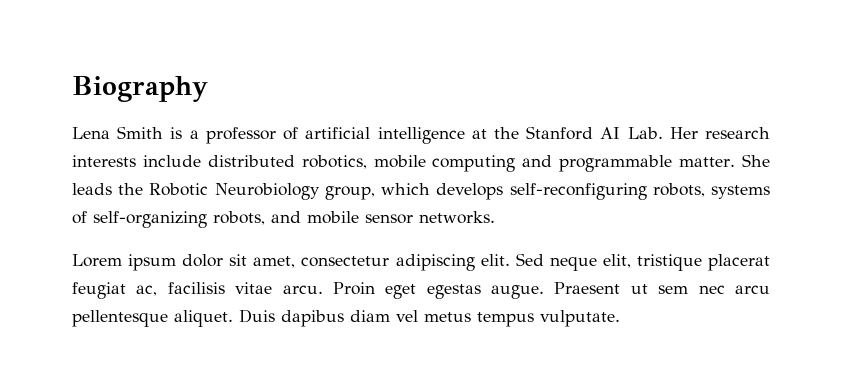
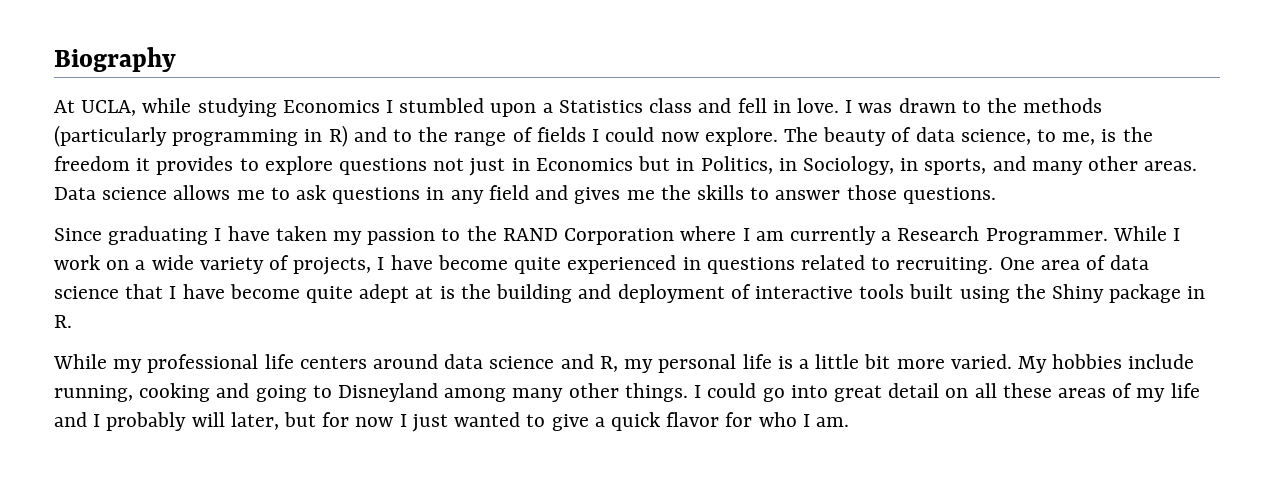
[72,126,770,144] [72,154,770,172] [72,183,770,200] [72,211,495,228] [72,253,771,271] [72,282,770,299] [72,309,620,327] Lena Smith is a professor of artificial intelligence at the Stanford AI Lab. Her research interests include distributed robotics, mobile computing and programmable matter. She leads the Robotic Neurobiology group, which develops self-reconfiguring robots, systems of self-organizing robots, and mobile sensor networks. // Lorem ipsum dolor sit amet, consectetur adipiscing elit. Sed neque elit, tristique placerat feugiat ac, facilisis vitae arcu. Proin eget egestas augue. Praesent ut sem nec arcu pellentesque aliquet. Duis dapibus diam vel metus tempus vulputate. -> [54,98,1103,117] [54,125,1153,147] [54,156,1198,176] [54,185,996,204] [54,226,1180,245] [54,255,1150,275] [54,284,1206,303] [54,315,72,328] [53,354,1195,373] [54,383,1200,402] [54,412,849,432] At UCLA, while studying Economics I stumbled upon a Statistics class and fell in love. I was drawn to the methods (particularly programming in R) and to the range of fields I could now explore. The beauty of data science, to me, is the freedom it provides to explore questions not just in Economics but in Politics, in Sociology, in sports, and many other areas. Data science allows me to ask questions in any field and gives me the skills to answer those questions. // Since graduating I have taken my passion to the RAND Corporation where I am currently a Research Programmer. While I work on a wide variety of projects, I have become quite experienced in questions related to recruiting. One area of data science that I have become quite adept at is the building and deployment of interactive tools built using the Shiny package in R. // While my professional life centers around data science and R, my personal life is a little bit more varied. My hobbies include running, cooking and going to Disneyland among many other things. I could go into great detail on all these areas of my life and I probably will later, but for now I just wanted to give a quick flavor for who I am.

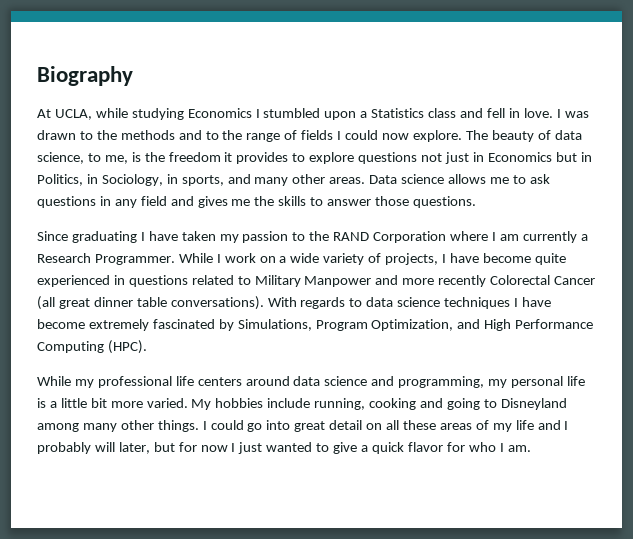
[54,125,348,147] (particularly programming in R) -> (175, 135) none
[896,255,1150,274] [54,284,1206,303] [54,315,72,328] recruiting. One area of data science that I have become quite adept at is the building and deployment of interactive tools built using the Shiny package in R. -> [254,275,596,287] [37,296,551,310] [37,319,594,331] [37,340,147,354] Military Manpower and more recently Colorectal Cancer (all great dinner table conversations). With regards to data science techniques I have become extremely fascinated by Simulations, Program Optimization, and High Performance Computing (HPC).
[599,356,618,372] R, -> [398,376,485,388] programming,

